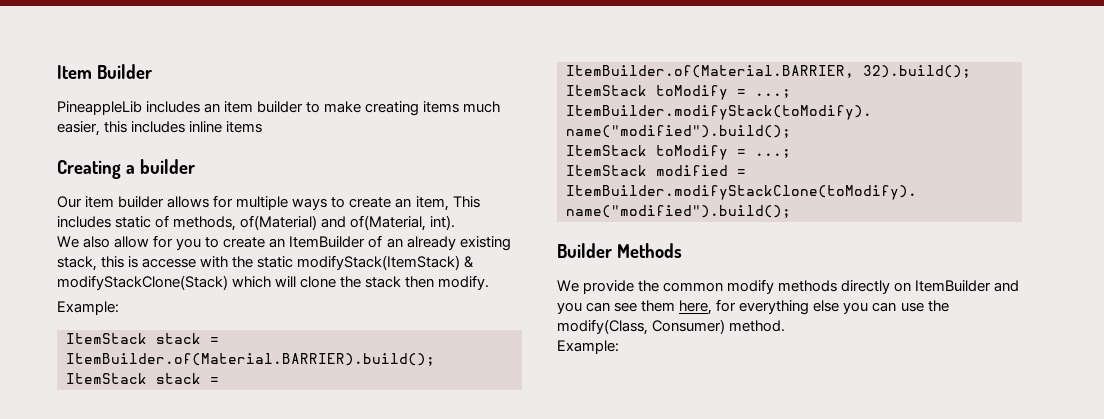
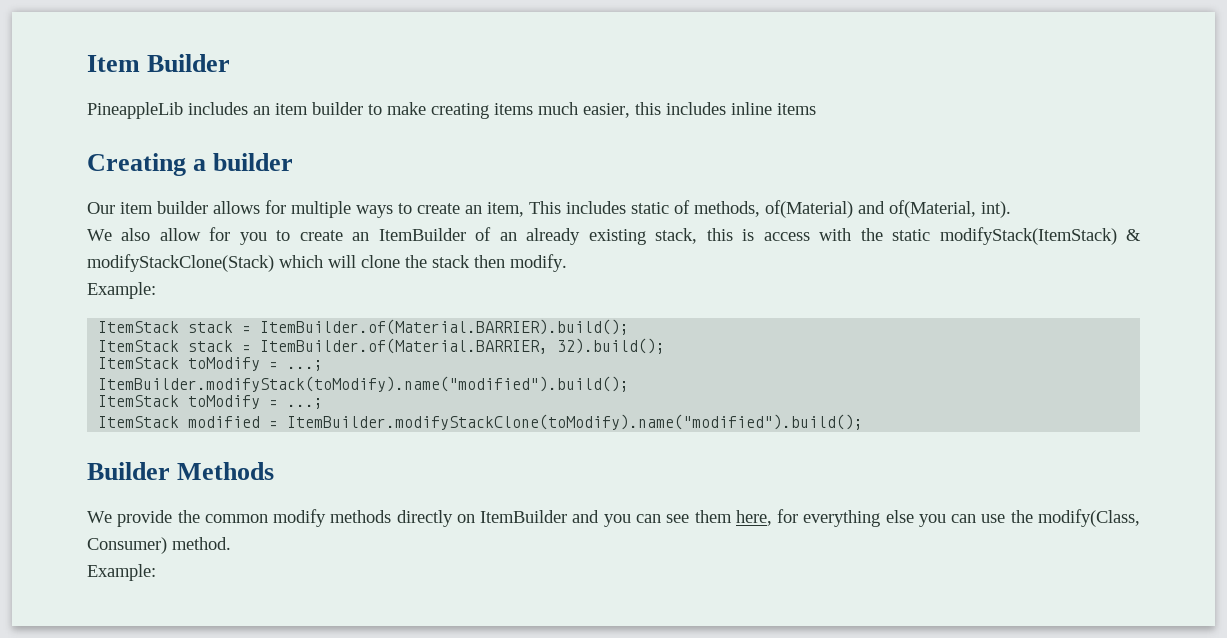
[142,258,197,268] accesse -> [763,232,810,241] access

